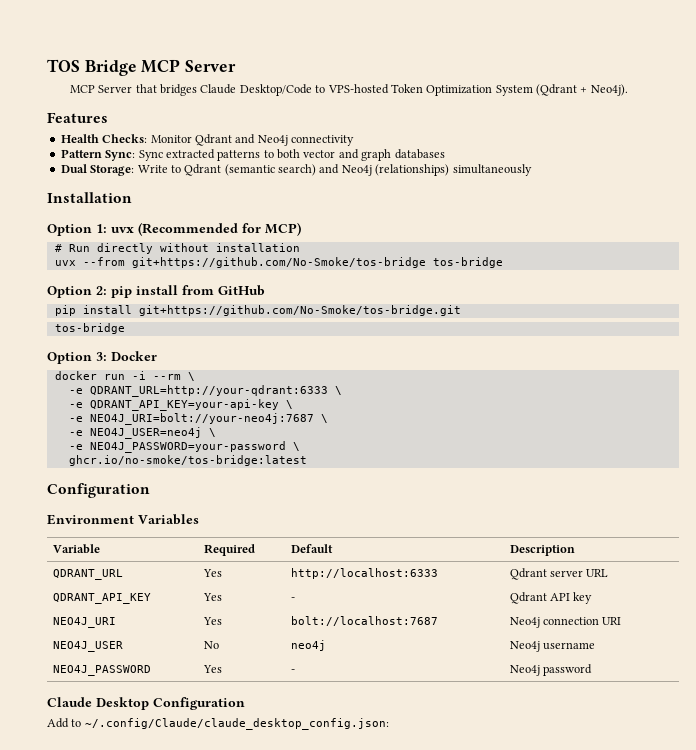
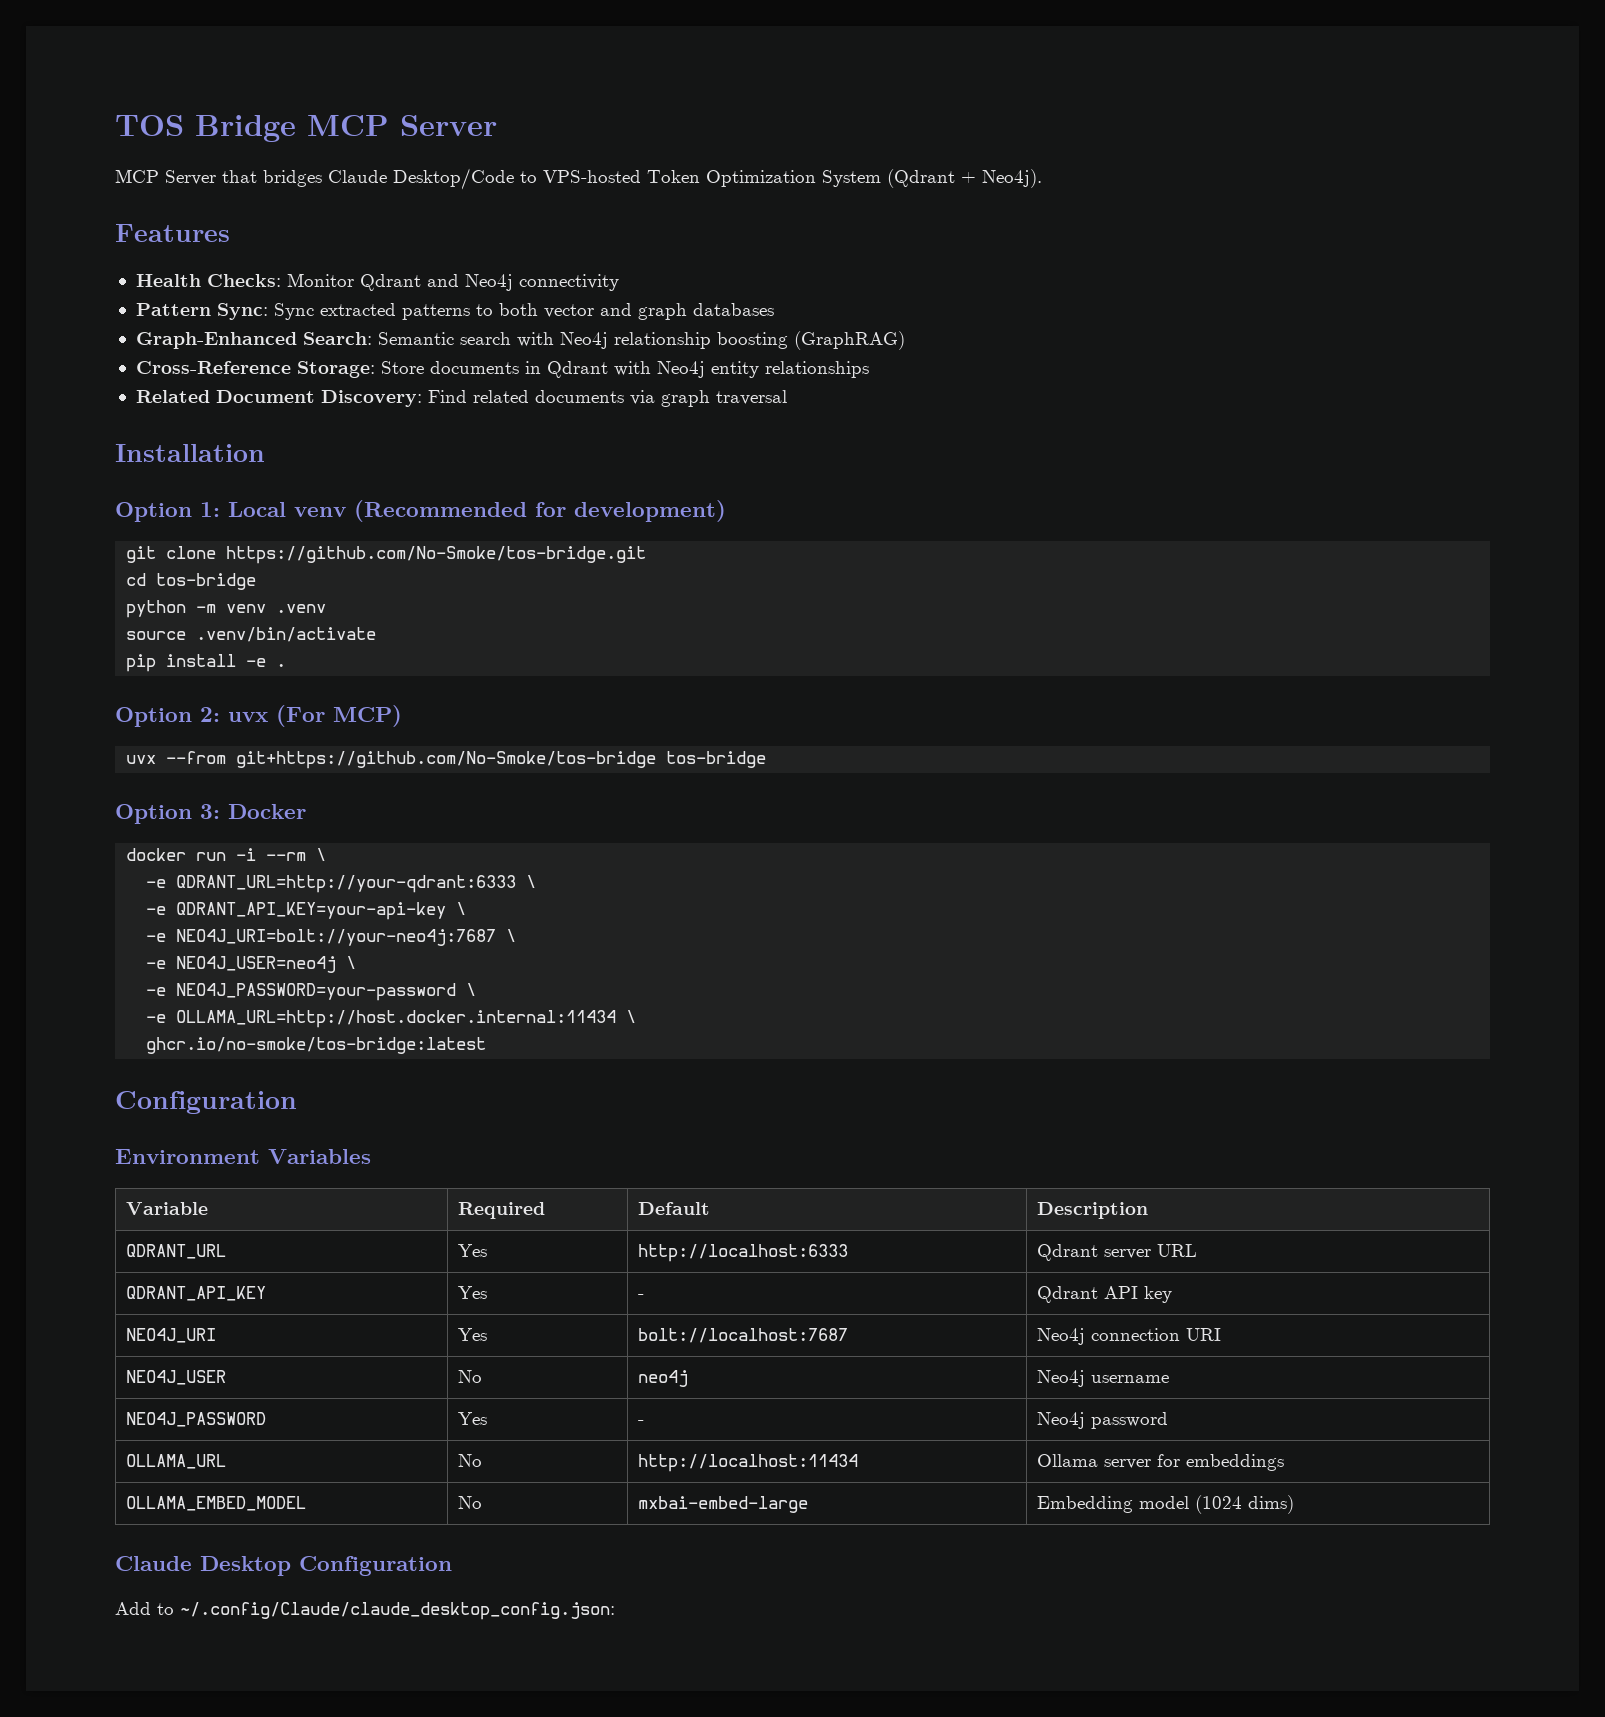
[60,164,532,176] [47,192,132,203] [47,222,301,236] [54,243,300,254] [54,257,503,268] [47,285,265,298] [54,305,461,316] Dual Storage: Write to Qdrant (semantic search) and Neo4j (relationships) simultaneously // Installation // Option 1: uvx (Recommended for MCP) // # Run directly without installation // uvx --from git+https://github.com/No-Smoke/tos-bridge tos-bridge // Option 2: pip install from GitHub // pip install git+https://github.com/No-Smoke/tos-bridge.git // -> [135,331,905,350] [135,361,869,378] [135,390,787,407] [115,444,265,462] [115,500,726,522] [126,546,647,564] [126,573,257,590] [126,600,327,618] [126,627,377,642] [126,654,287,672] [115,705,402,727] [126,751,657,769] Graph-Enhanced Search: Semantic search with Neo4j relationship boosting (GraphRAG) // Cross-Reference Storage: Store documents in Qdrant with Neo4j entity relationships // Related Document Discovery: Find related documents via graph traversal // Installation // Option 1: Local venv (Recommended for development) // git clone https://github.com/No-Smoke/tos-bridge.git // cd tos-bridge // python -m venv .venv // source .venv/bin/activate // pip install -e . // Option 2: uvx (For MCP) // uvx --from git+https://github.com/No-Smoke/tos-bridge
(300, 446) none -> [146,1010,637,1028] // -e OLLAMA_URL=http://host.docker.internal:11434 \
(592, 670) none -> [125,1454,226,1469] [457,1454,482,1467] [637,1454,858,1472] [1036,1454,1284,1471] [125,1496,306,1511] [457,1496,482,1509] [637,1496,808,1513] [1036,1495,1294,1514] // OLLAMA_URL | No | http://localhost:11434 | Ollama server for embeddings // OLLAMA_EMBED_MODEL | No | mxbai-embed-large | Embedding model (1024 dims)

